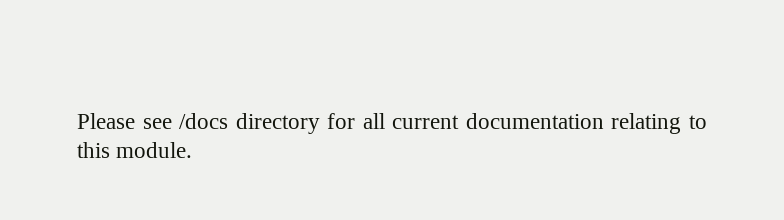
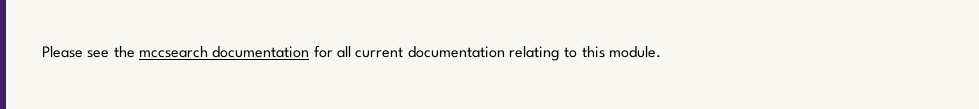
[179,113,320,134] /docs directory -> [113,46,310,58] the mccsearch documentation

